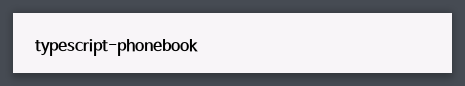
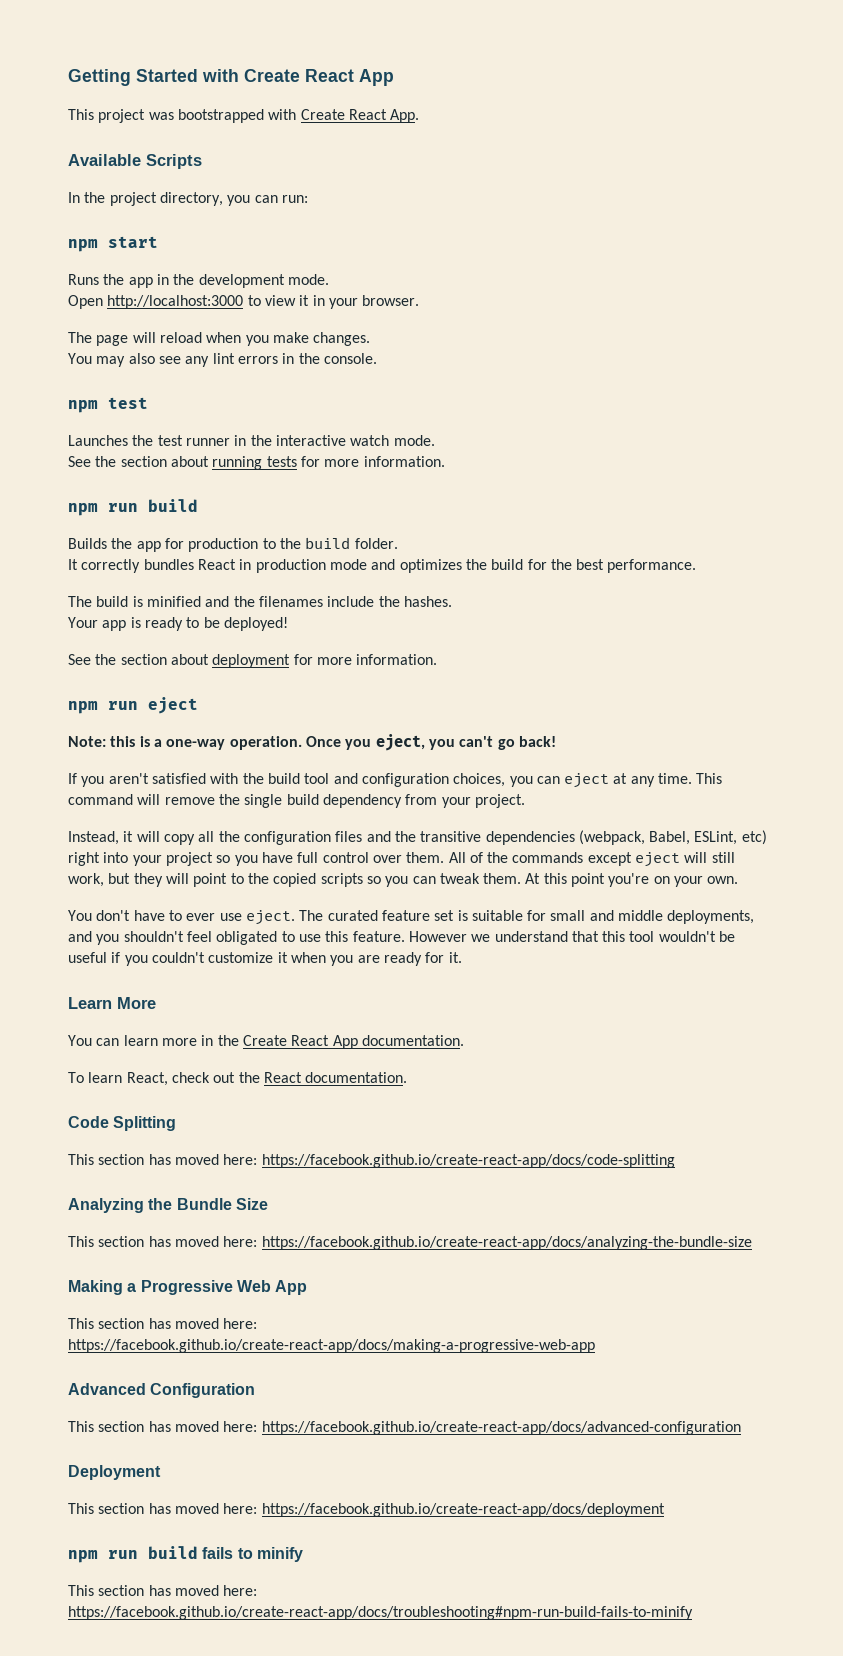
[35,39,198,56] typescript-phonebook -> [68,69,394,86] [68,109,420,123] [68,154,202,169] [68,192,308,206] [68,236,158,252] [68,274,329,288] [68,295,420,309] [68,332,371,346] [68,353,377,367] [68,397,148,413] [68,435,435,446] [68,456,445,470] [68,499,198,516] [68,537,398,552] [68,559,697,573] [68,596,452,607] [68,617,288,631] [68,654,438,668] [68,697,198,714] [68,734,556,751] [68,773,723,788] [68,794,525,808] [68,830,767,845] [68,852,735,867] [68,873,739,887] [68,910,755,925] [68,931,736,945] [68,952,462,966] [68,997,156,1009] [68,1035,464,1049] [68,1072,408,1086] [68,1116,177,1131] [68,1154,675,1168] [68,1198,268,1213] [68,1236,752,1250] [68,1280,308,1295] [68,1318,258,1329] [68,1339,595,1353] [68,1383,256,1398] [68,1421,741,1435] [68,1465,161,1480] [68,1503,665,1517] [68,1546,303,1563] [68,1585,258,1596] [68,1606,693,1620] Getting Started with Create React App // This project was bootstrapped with Create React App. // Available Scripts // In the project directory, you can run: // npm start // Runs the app in the development mode. // Open http://localhost:3000 to view it in your browser. // The page will reload when you make changes. // You may also see any lint errors in the console. // npm test // Launches the test runner in the interactive watch mode. // See the section about running tests for more information. // npm run build // Builds the app for production to the build folder. // It correctly bundles React in production mode and optimizes the build for the best performance. // The build is minified and the filenames include the hashes. // Your app is ready to be deployed! // See the section about deployment for more information. // npm run eject // Note: this is a one-way operation. Once you eject, you can't go back! // If you aren't satisfied with the build tool and configuration choices, you can eject at any time. This command will remove the single build dependency from your project. // Instead, it will copy all the configuration files and the transitive dependencies (webpack, Babel, ESLint, etc) right into your project so you have full control over them. All of the commands except eject will still work, but they will point to the copied scripts so you can tweak them. At this point you're on your own. // You don't have to ever use eject. The curated feature set is suitable for small and middle deployments, and you shouldn't feel obligated to use this feature. However we understand that this tool wouldn't be useful if you couldn't customize it when you are ready for it. // Learn More // You can learn more in the Create React App documentation. // To learn React, check out the React documentation. // Code Splitting // This section has moved here: https://facebook.github.io/create-react-app/docs/code-splitting // Analyzing the Bundle Size // This section has moved here: https://facebook.github.io/create-react-app/docs/analyzing-the-bundle-size // Making a Progressive Web App // This section has moved here: https://facebook.github.io/create-react-app/docs/making-a-progressive-web-app // Advanced Configuration // This section has moved here: https://facebook.github.io/create-react-app/docs/advanced-configuration // Deployment // This section has moved here: https://facebook.github.io/create-react-app/docs/deployment // npm run build fails to minify // This section has moved here: https://facebook.github.io/create-react-app/docs/troubleshooting#npm-run-build-fails-to-minify

